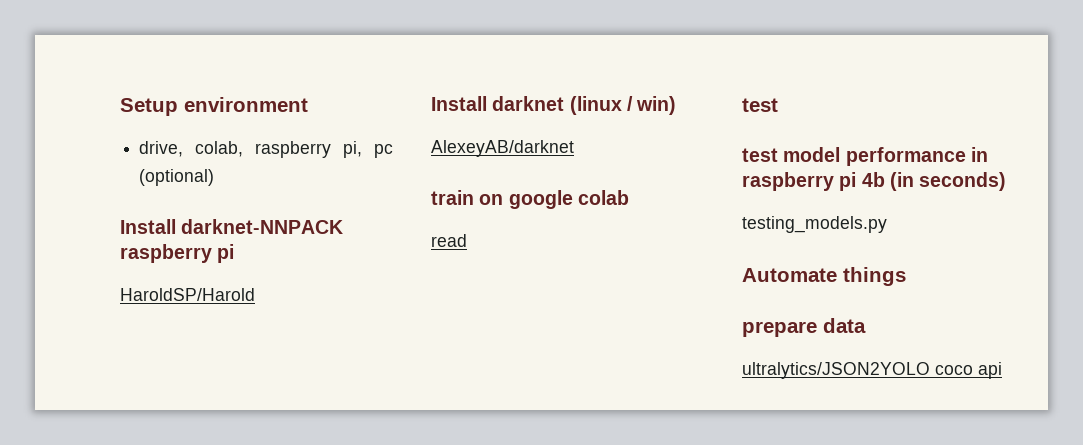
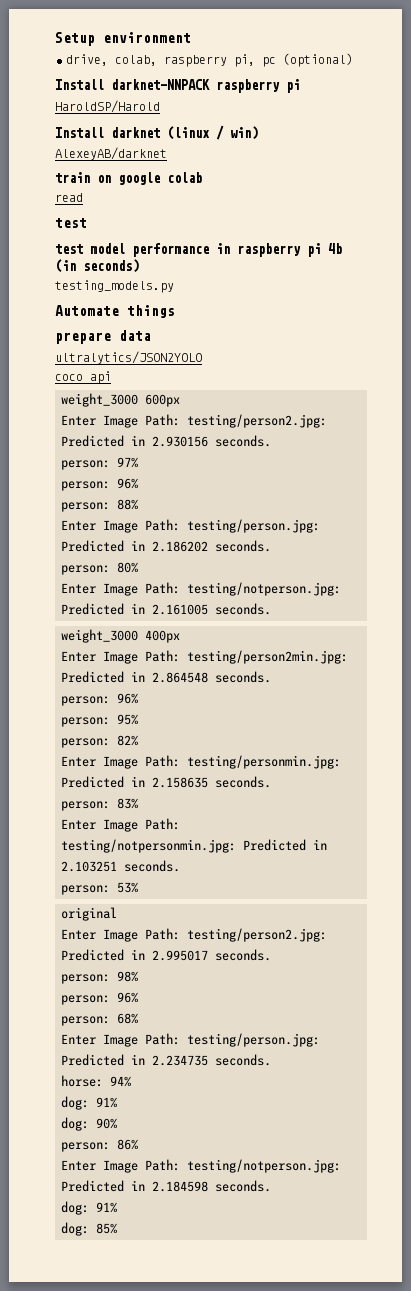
(930, 370) none -> (202, 357) //
(1002, 370) none -> [61,393,180,407] [61,414,327,428] [61,435,271,447] [61,457,138,470] [61,478,138,491] [61,499,138,512] [61,519,320,533] [61,540,271,552] [61,562,138,575] [61,582,341,596] [61,603,271,615] [61,629,180,643] [61,650,348,664] [61,671,271,683] [61,693,138,706] [61,714,138,727] [61,735,138,748] [61,755,341,769] [61,776,271,788] [61,798,138,811] [61,818,180,832] [61,839,327,853] [61,860,180,872] [61,882,138,895] [61,907,117,921] [61,928,327,942] [61,949,271,961] [61,971,138,984] [61,992,138,1005] [61,1013,138,1026] [61,1033,320,1047] [61,1054,271,1066] [61,1075,131,1087] [61,1096,117,1110] [61,1117,117,1131] [61,1139,138,1152] [61,1159,341,1173] [61,1180,271,1192] [61,1201,117,1215] [61,1222,117,1236] // weight_3000 600px // Enter Image Path: testing/person2.jpg: Predicted in 2.930156 seconds. // person: 97% // person: 96% // person: 88% // Enter Image Path: testing/person.jpg: Predicted in 2.186202 seconds. // person: 80% // Enter Image Path: testing/notperson.jpg: Predicted in 2.161005 seconds. // weight_3000 400px // Enter Image Path: testing/person2min.jpg: Predicted in 2.864548 seconds. // person: 96% // person: 95% // person: 82% // Enter Image Path: testing/personmin.jpg: Predicted in 2.158635 seconds. // person: 83% // Enter Image Path: testing/notpersonmin.jpg: Predicted in 2.103251 seconds. // person: 53% // original // Enter Image Path: testing/person2.jpg: Predicted in 2.995017 seconds. // person: 98% // person: 96% // person: 68% // Enter Image Path: testing/person.jpg: Predicted in 2.234735 seconds. // horse: 94% // dog: 91% // dog: 90% // person: 86% // Enter Image Path: testing/notperson.jpg: Predicted in 2.184598 seconds. // dog: 91% // dog: 85%

